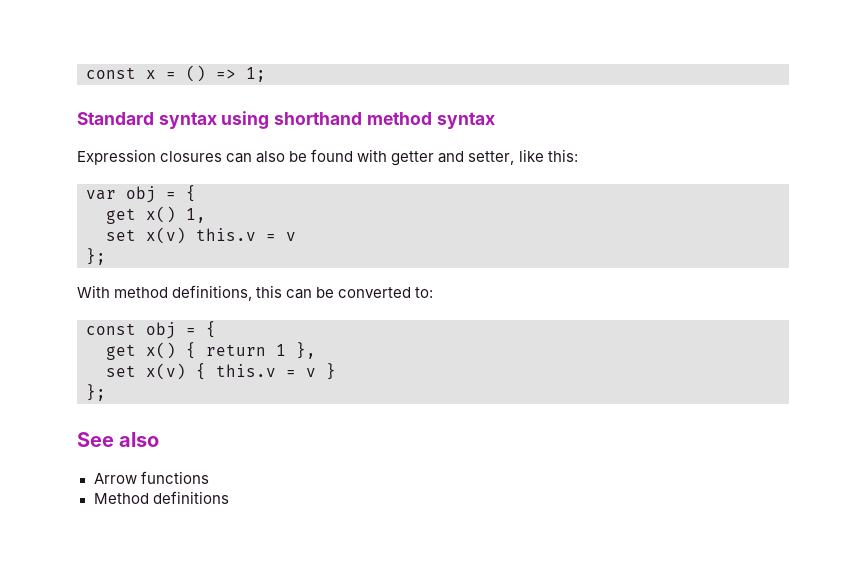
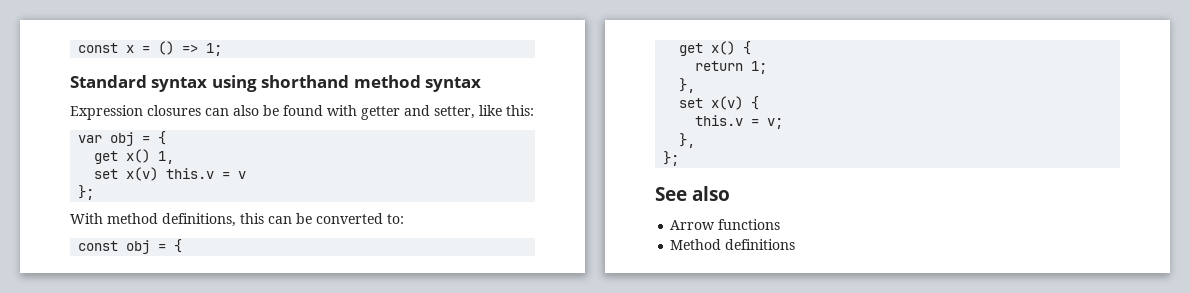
[206,344,286,356] return 1 -> [695,61,768,74] // return 1; //
[216,363,336,380] this.v = v } -> [695,115,784,129] [679,133,696,148] // this.v = v; // },

